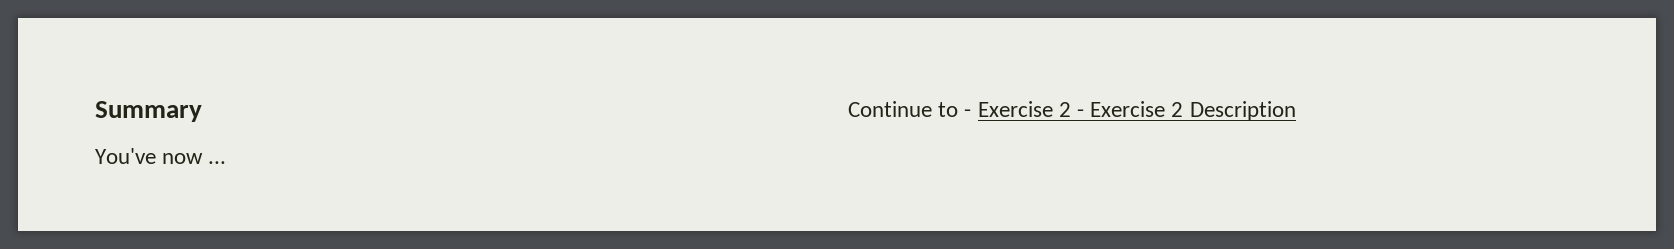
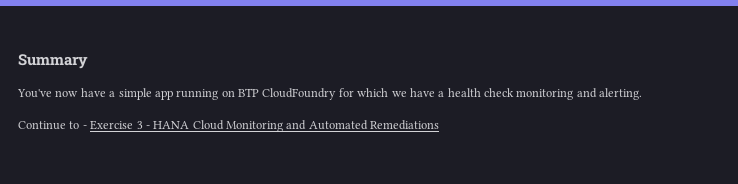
[208,161,227,164] [848,101,1296,121] ... // Continue to - Exercise 2 - Exercise 2 Description -> [80,88,643,100] [18,120,440,132] have a simple app running on BTP CloudFoundry for which we have a health check monitoring and alerting. // Continue to - Exercise 3 - HANA Cloud Monitoring and Automated Remediations

